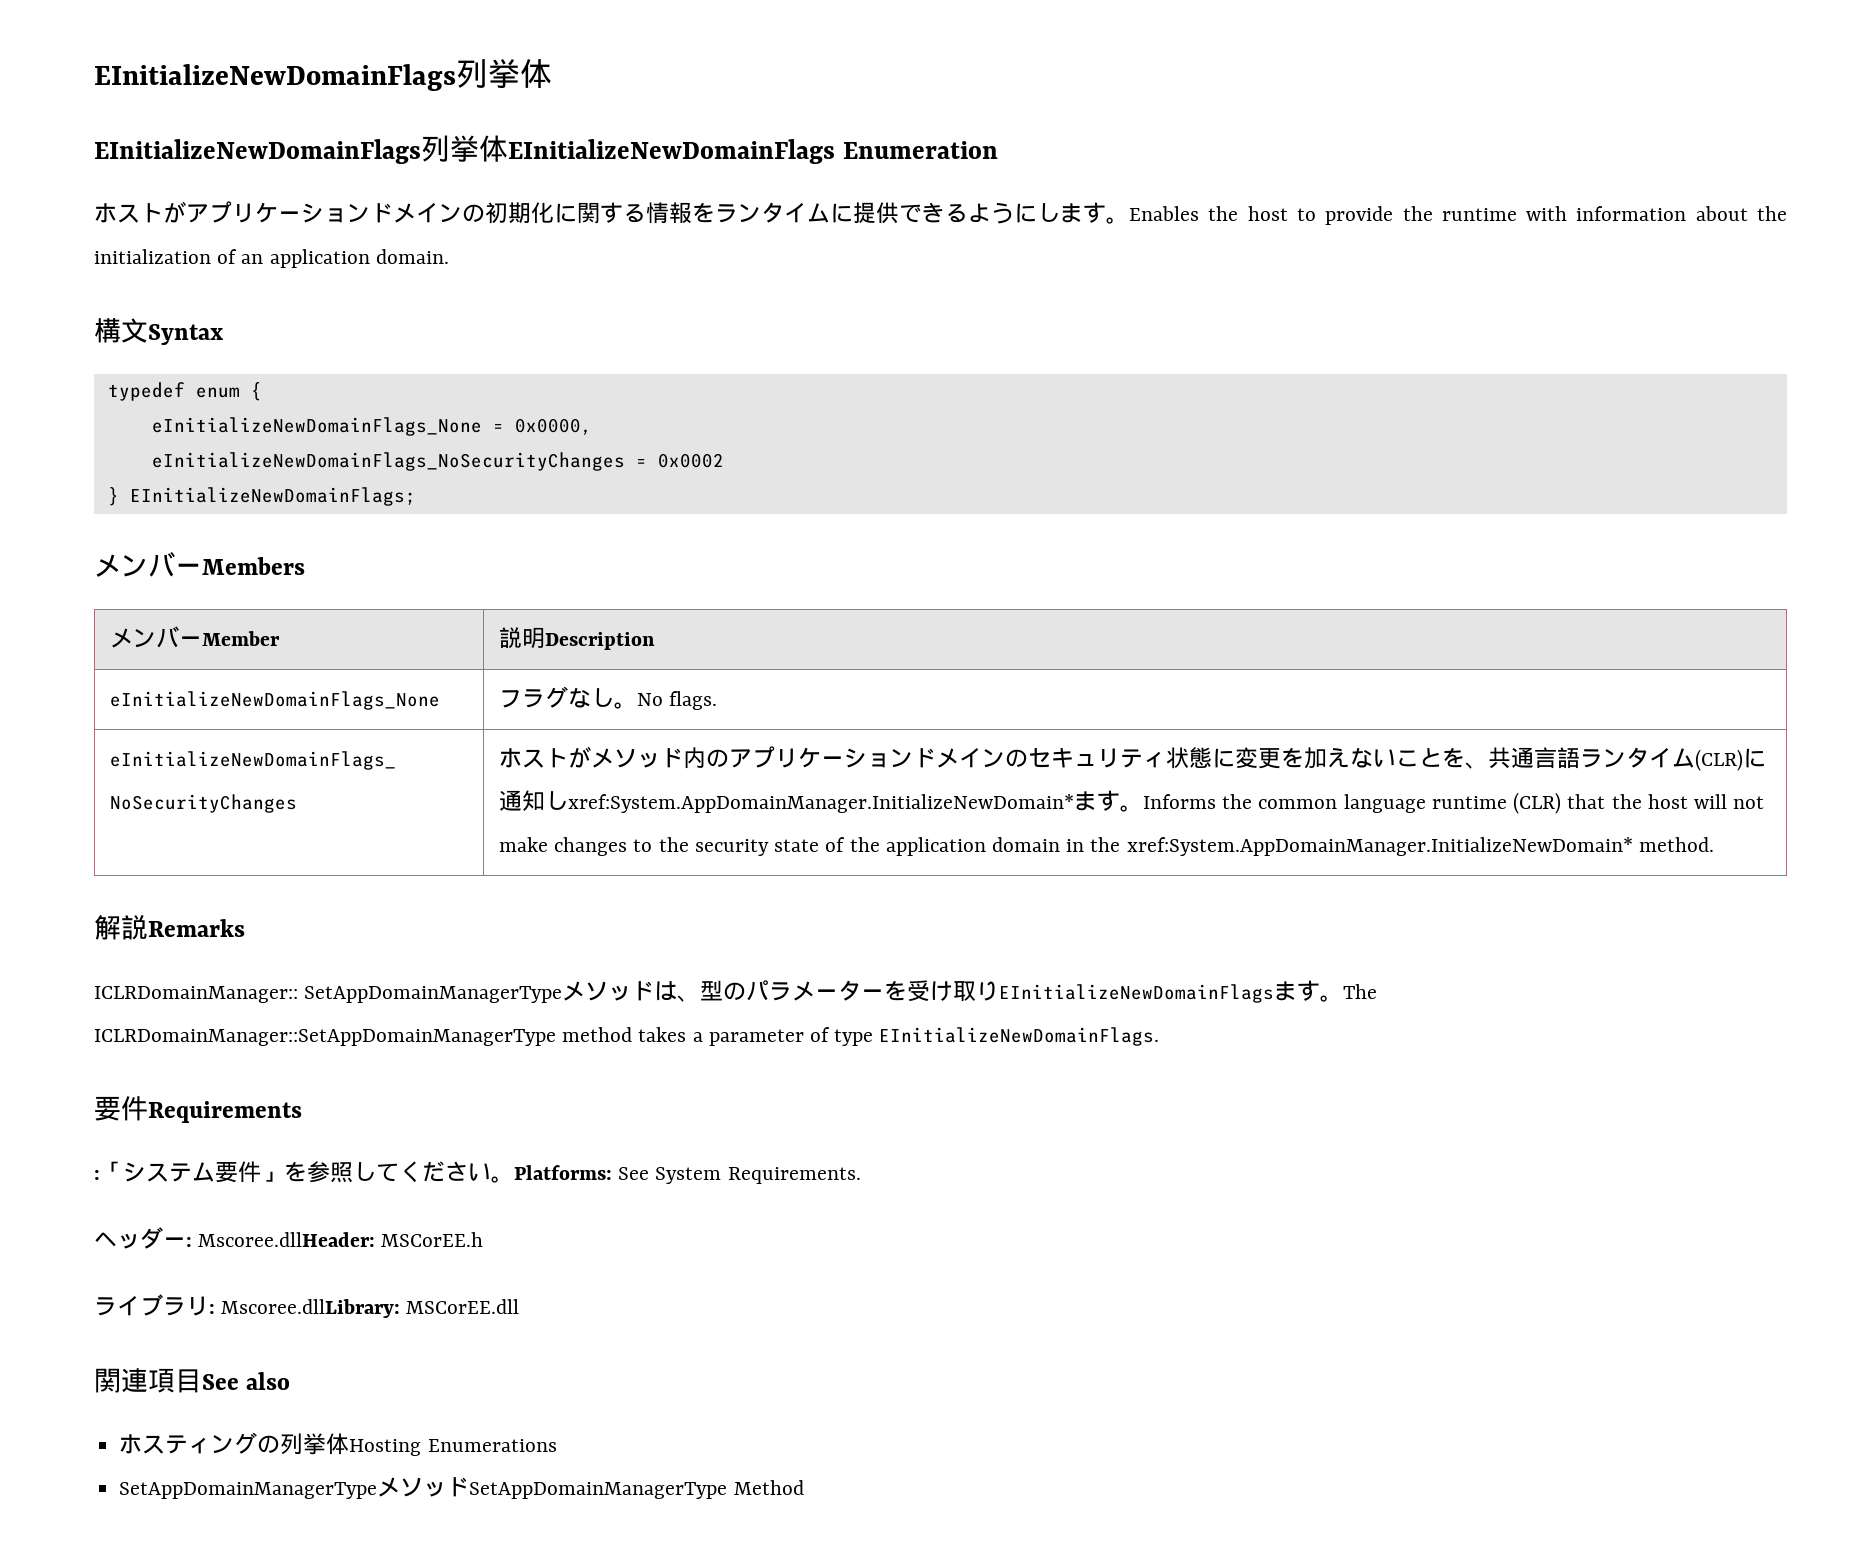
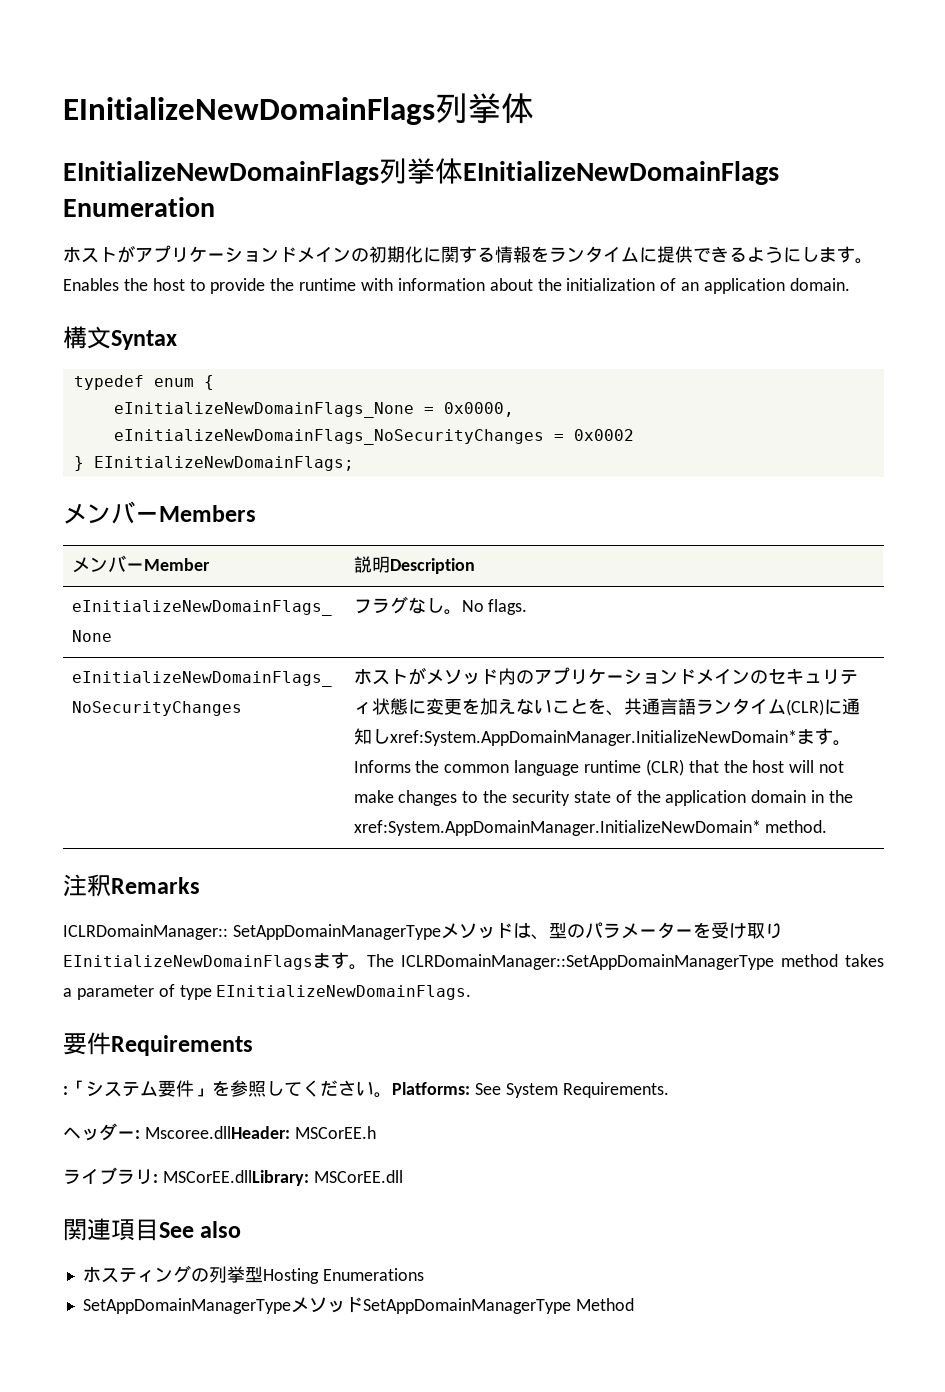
[94,915,148,940] 解説 -> [63,874,111,897] 注釈
[221,1299,401,1318] Mscoree.dllLibrary: -> [162,1170,309,1186] MSCorEE.dllLibrary:
[326,1433,350,1455] 体 -> [244,1266,263,1283] 型

